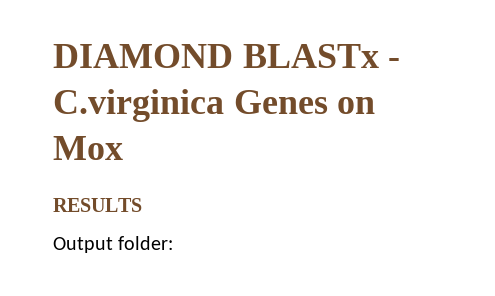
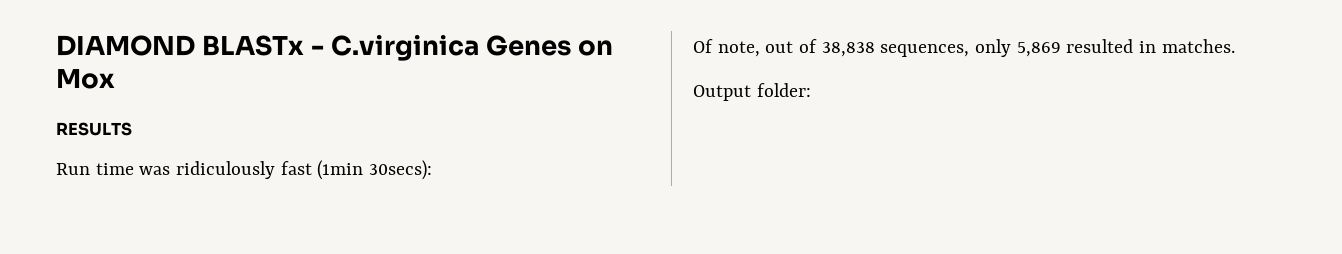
(142, 205) none -> [56,160,433,180] [693,39,1235,57] // Run time was ridiculously fast (1min 30secs): // Of note, out of 38,838 sequences, only 5,869 resulted in matches.

